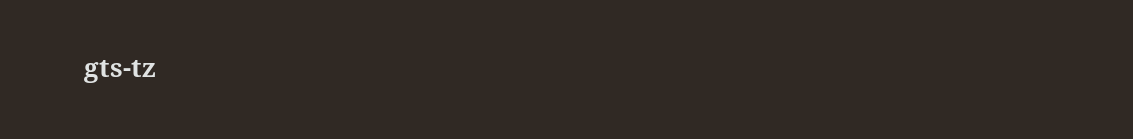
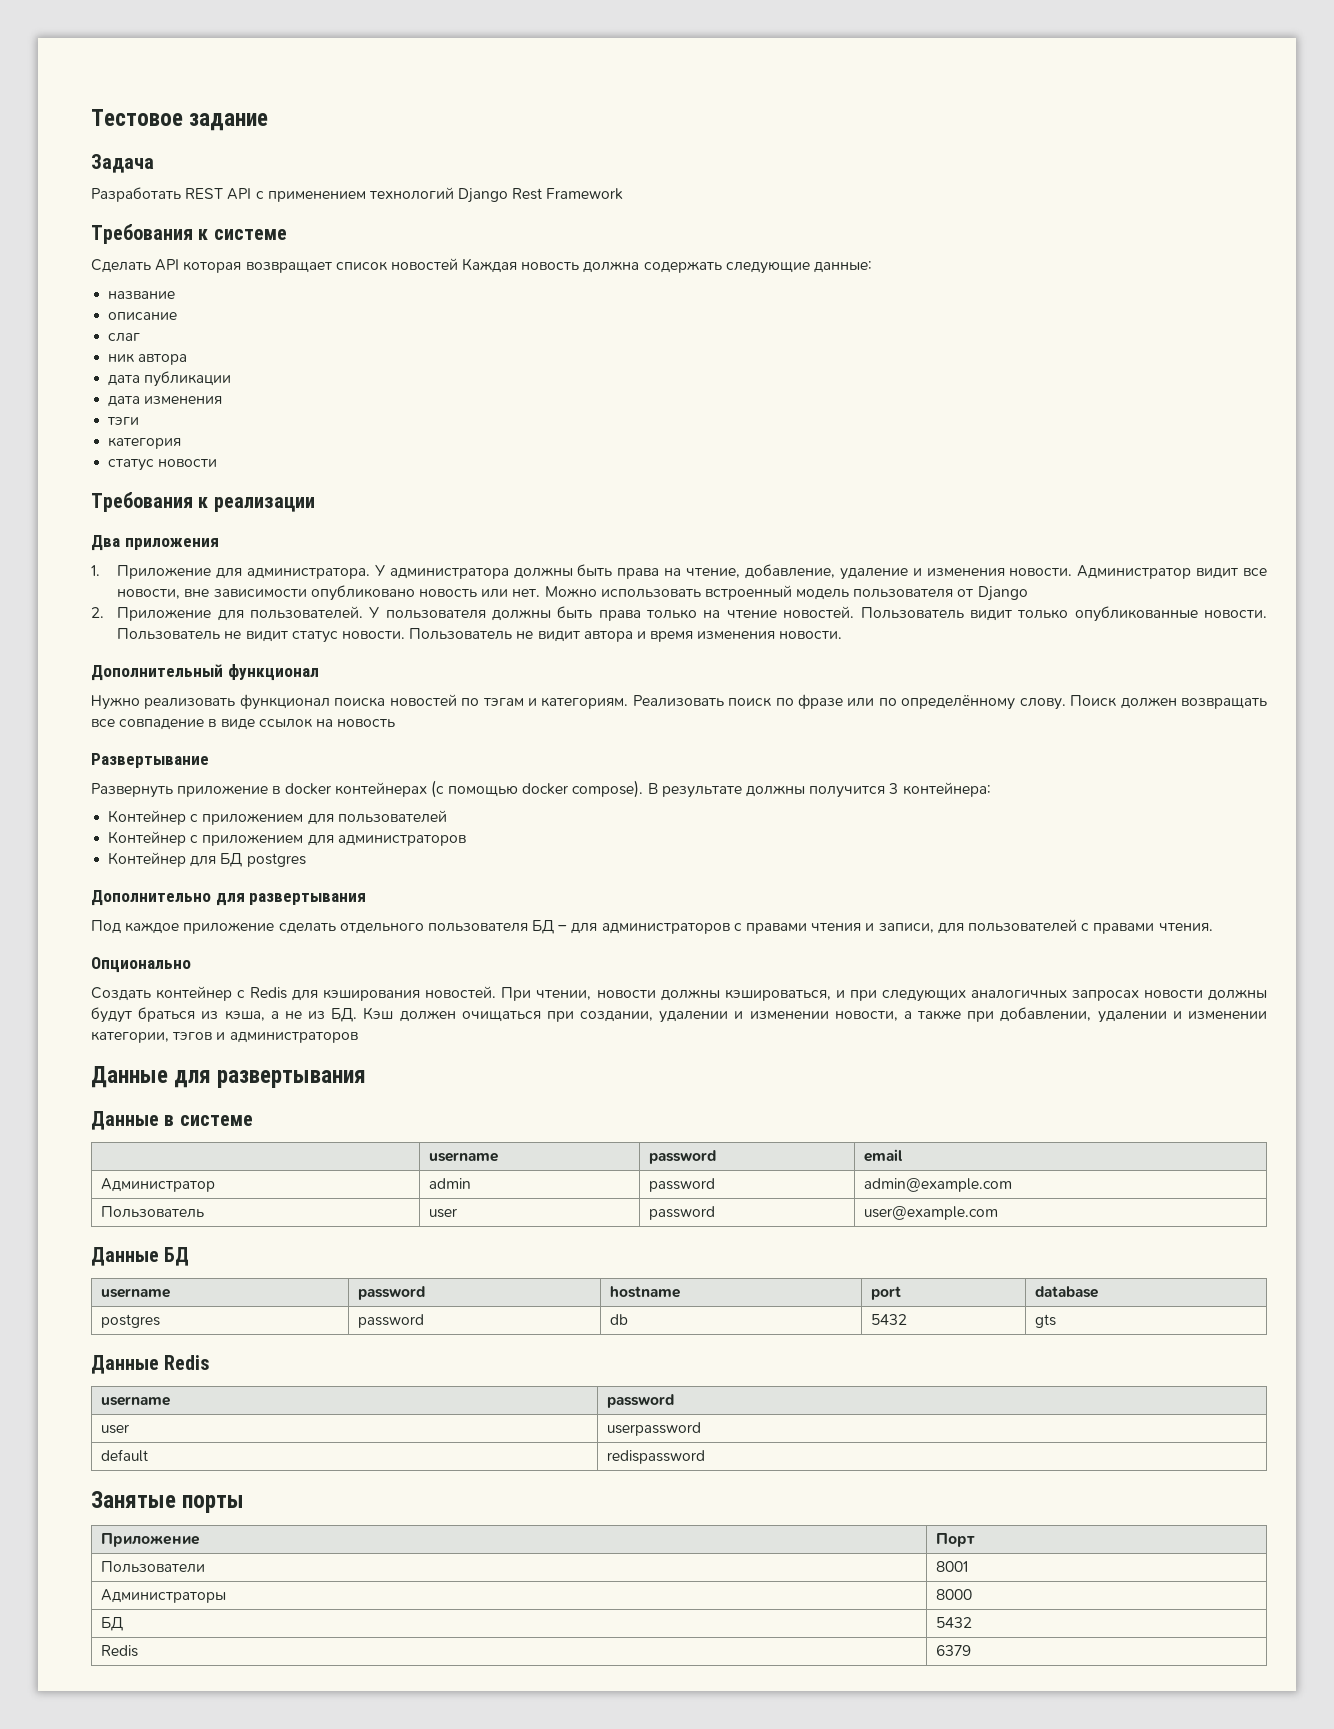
[84,60,156,83] gts-tz -> [91,109,269,131] [91,154,154,173] [91,187,624,203] [91,224,287,244] [91,258,873,274] [108,291,176,299] [108,312,178,320] [108,333,141,342] [108,353,188,365] [108,371,232,387] [108,396,223,407] [107,417,140,425] [108,437,182,449] [108,459,218,471] [91,492,315,512] [91,535,219,551] [91,564,1267,580] [117,585,1028,601] [91,606,1268,622] [117,628,843,643] [91,664,319,681] [91,694,1268,710] [91,718,396,730] [91,753,209,768] [91,780,991,798] [108,810,447,825] [108,831,466,846] [108,852,306,867] [91,890,367,906] [91,919,1213,934] [91,957,191,973] [91,986,1267,1002] [91,1007,1267,1023] [91,1031,358,1043] [91,1066,367,1088] [91,1111,253,1130] [429,1152,499,1162] [649,1150,717,1164] [864,1149,904,1162] [101,1178,216,1192] [429,1178,472,1189] [649,1178,716,1192] [864,1178,1013,1192] [101,1206,205,1218] [429,1208,458,1218] [649,1206,716,1220] [864,1206,999,1220] [91,1247,190,1266] [101,1288,171,1298] [358,1286,426,1300] [610,1286,681,1298] [871,1286,902,1300] [1035,1286,1099,1298] [101,1314,161,1328] [358,1314,425,1328] [610,1314,629,1325] [871,1314,908,1325] [1035,1314,1057,1328] [91,1355,211,1374] [101,1396,171,1406] [607,1394,675,1408] [101,1424,130,1434] [607,1422,702,1436] [101,1449,149,1462] [607,1450,706,1464] [91,1491,245,1513] [101,1533,201,1547] [936,1533,976,1547] [101,1561,206,1573] [936,1561,969,1572] [101,1589,227,1603] [936,1589,973,1600] [101,1617,124,1631] [936,1617,973,1628] [101,1645,139,1657] [936,1645,972,1656] Тестовое задание // Задача // Разработать REST API с применением технологий Django Rest Framework // Требования к системе // Сделать API которая возвращает список новостей Каждая новость должна содержать следующие данные: // название // описание // слаг // ник автора // дата публикации // дата изменения // тэги // категория // статус новости // Требования к реализации // Два приложения // 1. Приложение для администратора. У администратора должны быть права на чтение, добавление, удаление и изменения новости. Администратор видит все новости, вне зависимости опубликовано новость или нет. Можно использовать встроенный модель пользователя от Django // 2. Приложение для пользователей. У пользователя должны быть права только на чтение новостей. Пользователь видит только опубликованные новости. Пользователь не видит статус новости. Пользователь не видит автора и время изменения новости. // Дополнительный функционал // Нужно реализовать функционал поиска новостей по тэгам и категориям. Реализовать поиск по фразе или по определённому слову. Поиск должен возвращать все совпадение в виде ссылок на новость // Развертывание // Развернуть приложение в docker контейнерах (с помощью docker compose). В результате должны получится 3 контейнера: // Контейнер с приложением для пользователей // Контейнер с приложением для администраторов // Контейнер для БД postgres // Дополнительно для развертывания // Под каждое приложение сделать отдельного пользователя БД – для администраторов с правами чтения и записи, для пользователей с правами чтения. // Опционально // Создать контейнер с Redis для кэширования новостей. При чтении, новости должны кэшироваться, и при следующих аналогичных запросах новости должны будут браться из кэша, а не из БД. Кэш должен очищаться при создании, удалении и изменении новости, а также при добавлении, удалении и изменении категории, тэгов и администраторов // Данные для развертывания // Данные в системе // | username | password | email // Администратор | admin | password | admin@example.com // Пользователь | user | password | user@example.com // Данные БД // username | password | hostname | port | database // postgres | password | db | 5432 | gts // Данные Redis // username | password // user | userpassword // default | redispassword // Занятые порты // Приложение | Порт // Пользователи | 8001 // Администраторы | 8000 // БД | 5432 // Redis | 6379

